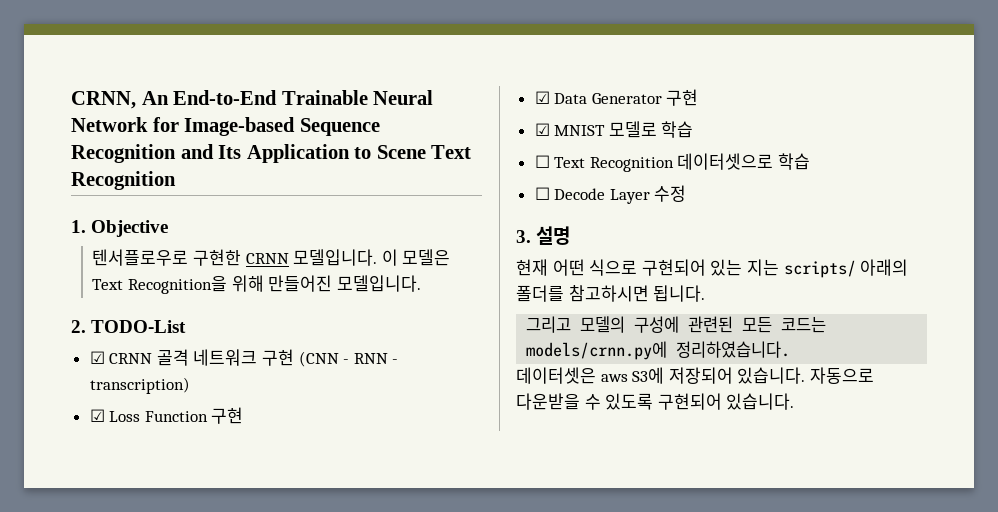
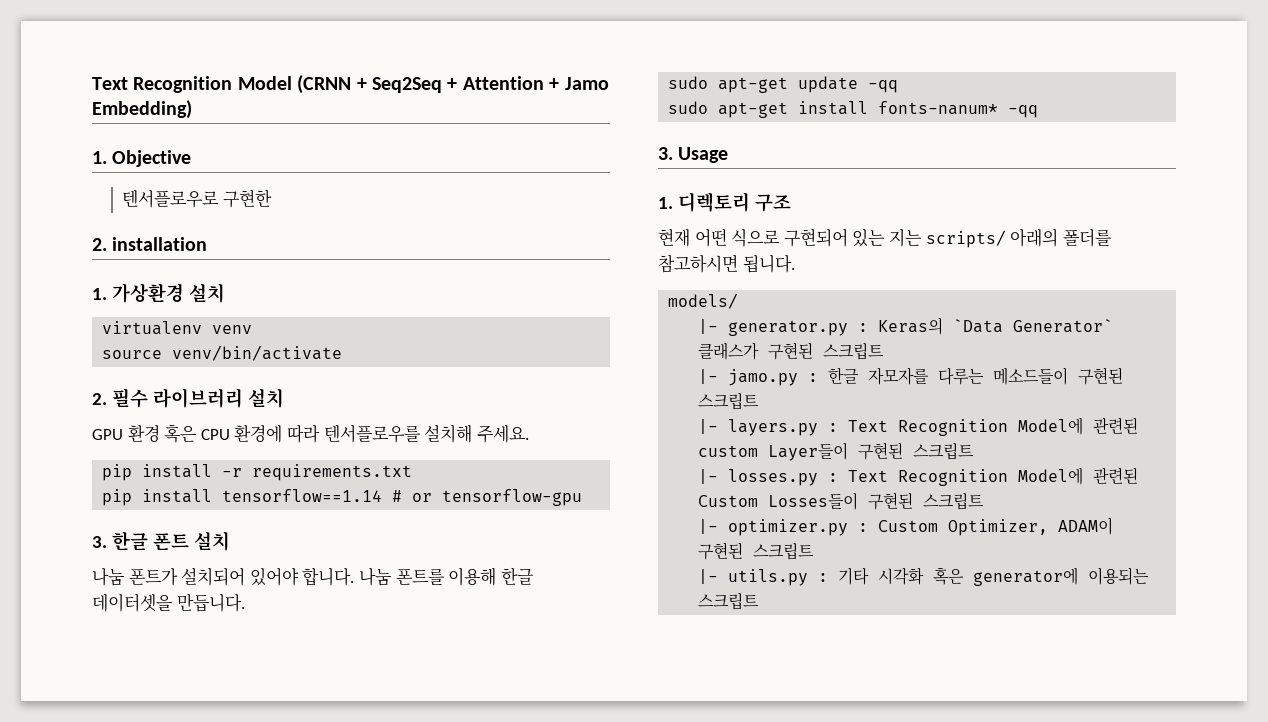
[71,90,434,109] [71,117,380,136] [71,144,472,163] [71,171,176,190] [71,220,169,237] [92,249,451,266] [92,275,421,294] [71,320,187,333] [89,349,399,367] [89,377,190,394] [89,407,244,424] [534,89,699,106] [534,121,694,138] [534,153,811,172] [534,185,687,204] [516,226,571,245] CRNN, An End-to-End Trainable Neural Network for Image-based Sequence Recognition and Its Application to Scene Text Recognition // 1. Objective // 텐서플로우로 구현한 CRNN 모델입니다. 이 모델은 Text Recognition을 위해 만들어진 모델입니다. // 2. TODO-List // ☑ CRNN 골격 네트워크 구현 (CNN - RNN - transcription) // ☑ Loss Function 구현 // ☑ Data Generator 구현 // ☑ MNIST 모델로 학습 // ☐ Text Recognition 데이터셋으로 학습 // ☐ Decode Layer 수정 // 3. 설명 -> [92,75,609,94] [92,100,192,119] [92,150,192,167] [122,189,273,208] [92,237,208,251] [92,283,225,303] [102,321,253,335] [102,345,343,361] [92,388,284,408] [92,424,529,443] [102,464,413,481] [102,489,583,506] [92,531,230,551] [92,567,534,586] [92,593,245,612] [668,76,899,93] [668,101,1039,118] [658,147,729,163] [658,192,791,212] Text Recognition Model (CRNN + Seq2Seq + Attention + Jamo Embedding) // 1. Objective // 텐서플로우로 구현한 // 2. installation // 1. 가상환경 설치 // virtualenv venv // source venv/bin/activate // 2. 필수 라이브러리 설치 // GPU 환경 혹은 CPU 환경에 따라 텐서플로우를 설치해 주세요. // pip install -r requirements.txt // pip install tensorflow==1.14 # or tensorflow-gpu // 3. 한글 폰트 설치 // 나눔 폰트가 설치되어 있어야 합니다. 나눔 폰트를 이용해 한글 데이터셋을 만듭니다. // sudo apt-get update -qq // sudo apt-get install fonts-nanum* -qq // 3. Usage // 1. 디렉토리 구조
[526,316,827,333] [526,341,791,360] [516,367,874,384] [516,393,795,410] 그리고 모델의 구성에 관련된 모든 코드는 models/crnn.py에 정리하였습니다. // 데이터셋은 aws S3에 저장되어 있습니다. 자동으로 다운받을 수 있도록 구현되어 있습니다. -> [668,293,739,309] [698,317,1114,336] [698,342,885,360] [698,367,1124,386] [698,393,760,410] [698,417,1139,436] [698,442,975,461] [698,467,1139,486] [698,492,985,510] [698,517,1114,536] [698,542,815,560] [698,567,1150,586] [698,593,760,610] models/ // |- generator.py : Keras의 `Data Generator` 클래스가 구현된 스크립트 // |- jamo.py : 한글 자모자를 다루는 메소드들이 구현된 스크립트 // |- layers.py : Text Recognition Model에 관련된 custom Layer들이 구현된 스크립트 // |- losses.py : Text Recognition Model에 관련된 Custom Losses들이 구현된 스크립트 // |- optimizer.py : Custom Optimizer, ADAM이 구현된 스크립트 // |- utils.py : 기타 시각화 혹은 generator에 이용되는 스크립트

